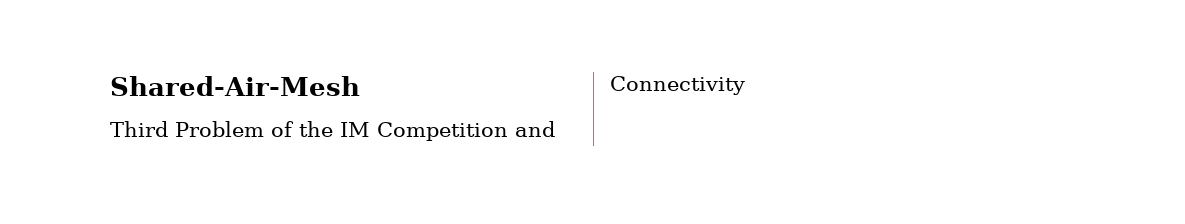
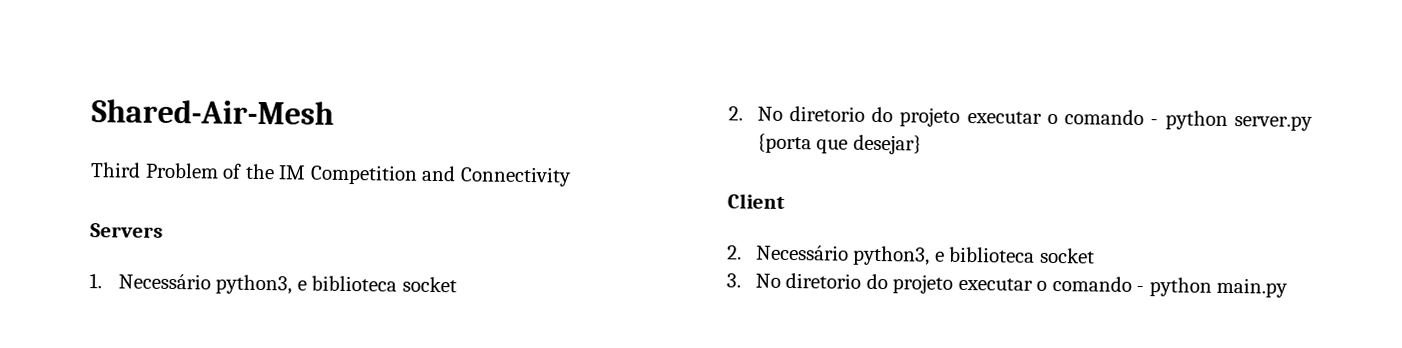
(745, 85) none -> [90,223,163,238] [89,273,457,295] [728,105,1313,131] [756,133,922,155] [727,193,785,209] [727,244,1095,266] [726,272,1289,298] // Servers // 1. Necessário python3, e biblioteca socket // 2. No diretorio do projeto executar o comando - python server.py {porta que desejar} // Client // 2. Necessário python3, e biblioteca socket // 3. No diretorio do projeto executar o comando - python main.py

